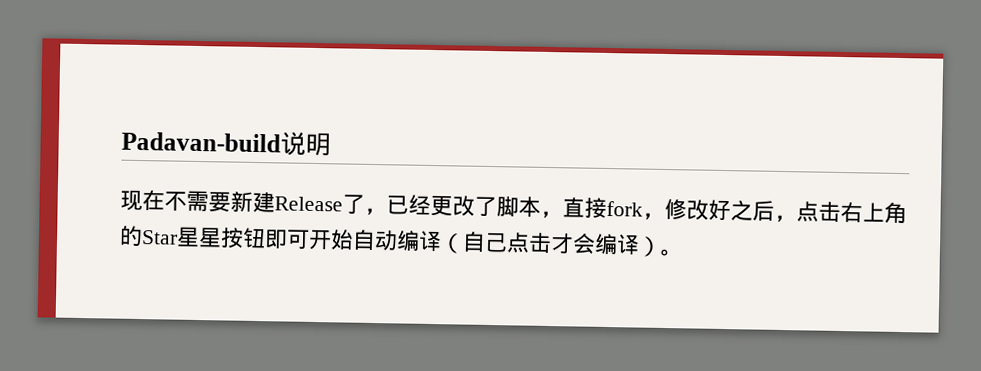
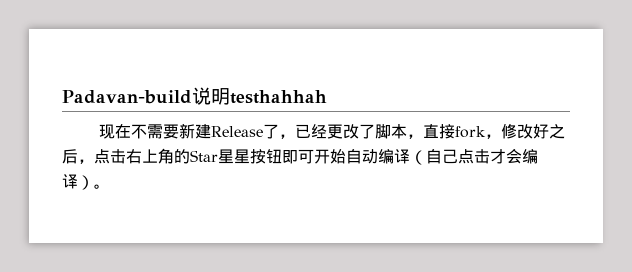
(331, 144) none -> [230,90,327,104] testhahhah

